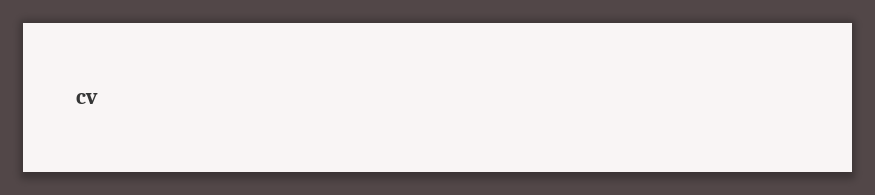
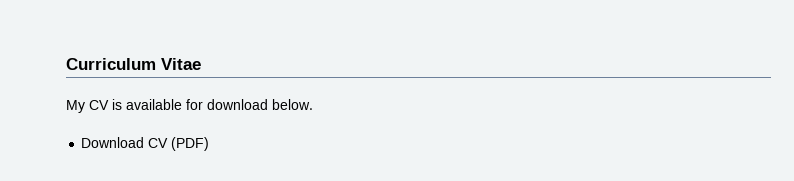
[76,93,98,104] cv -> [66,58,201,70] [66,99,313,113] [81,137,210,151] Curriculum Vitae // My CV is available for download below. // Download CV (PDF)

